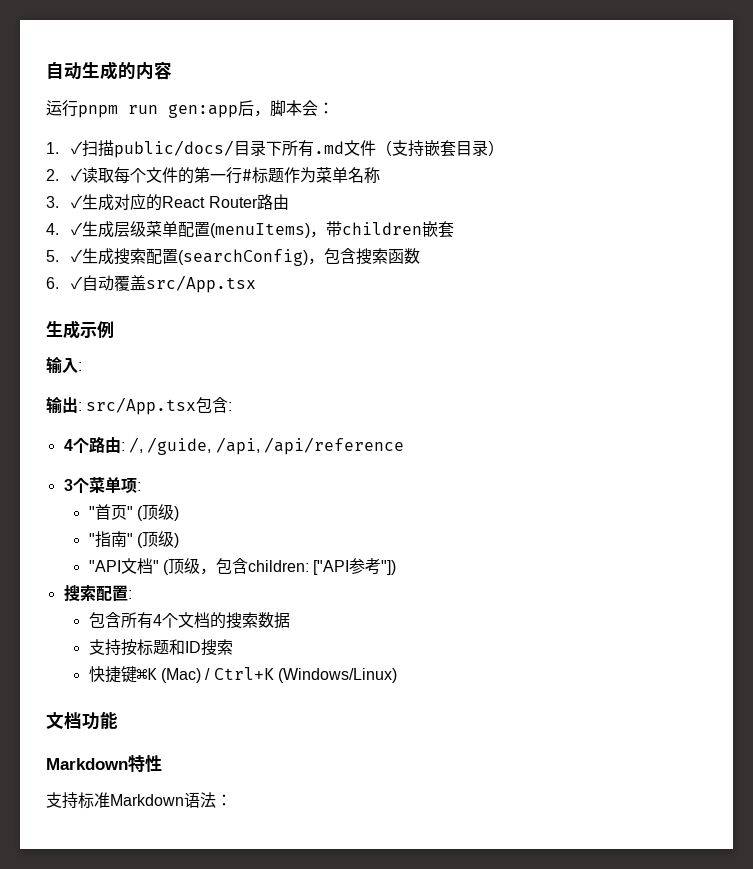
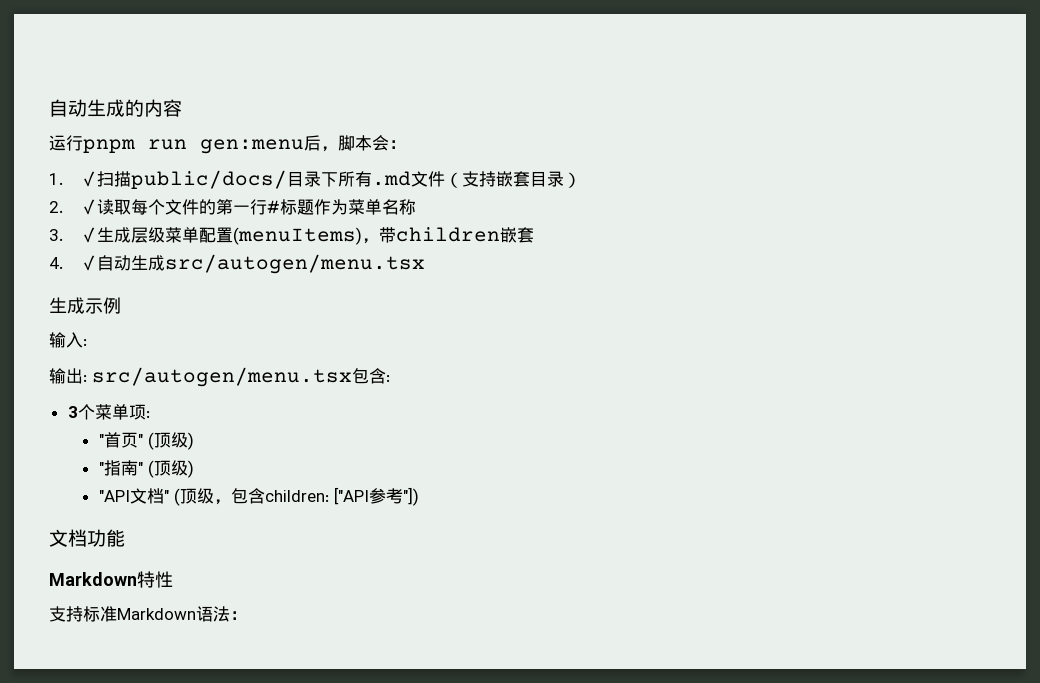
[168,104,238,118] gen:app -> [200,139,304,154] gen:menu
[114,193,289,211] [46,221,115,238] 对应的React Router路由 // 4. ✓生成 -> (131, 235) none
[46,248,421,266] [46,275,257,293] 5. ✓生成搜索配置(searchConfig)，包含搜索函数 // 6. ✓自动覆盖src/App.tsx -> [49,254,425,274] 4. ✓自动生成src/autogen/menu.tsx
[86,397,197,415] src/App.tsx -> [92,367,352,387] src/autogen/menu.tsx
[63,436,404,455] // 4个路由: /, /guide, /api, /api/reference -> (390, 378) none
[63,585,132,602] [88,612,290,629] [88,639,233,656] [88,666,398,683] // 搜索配置: // 包含所有4个文档的搜索数据 // 支持按标题和ID搜索 // 快捷键⌘K (Mac) / Ctrl+K (Windows/Linux) -> (419, 496) none

